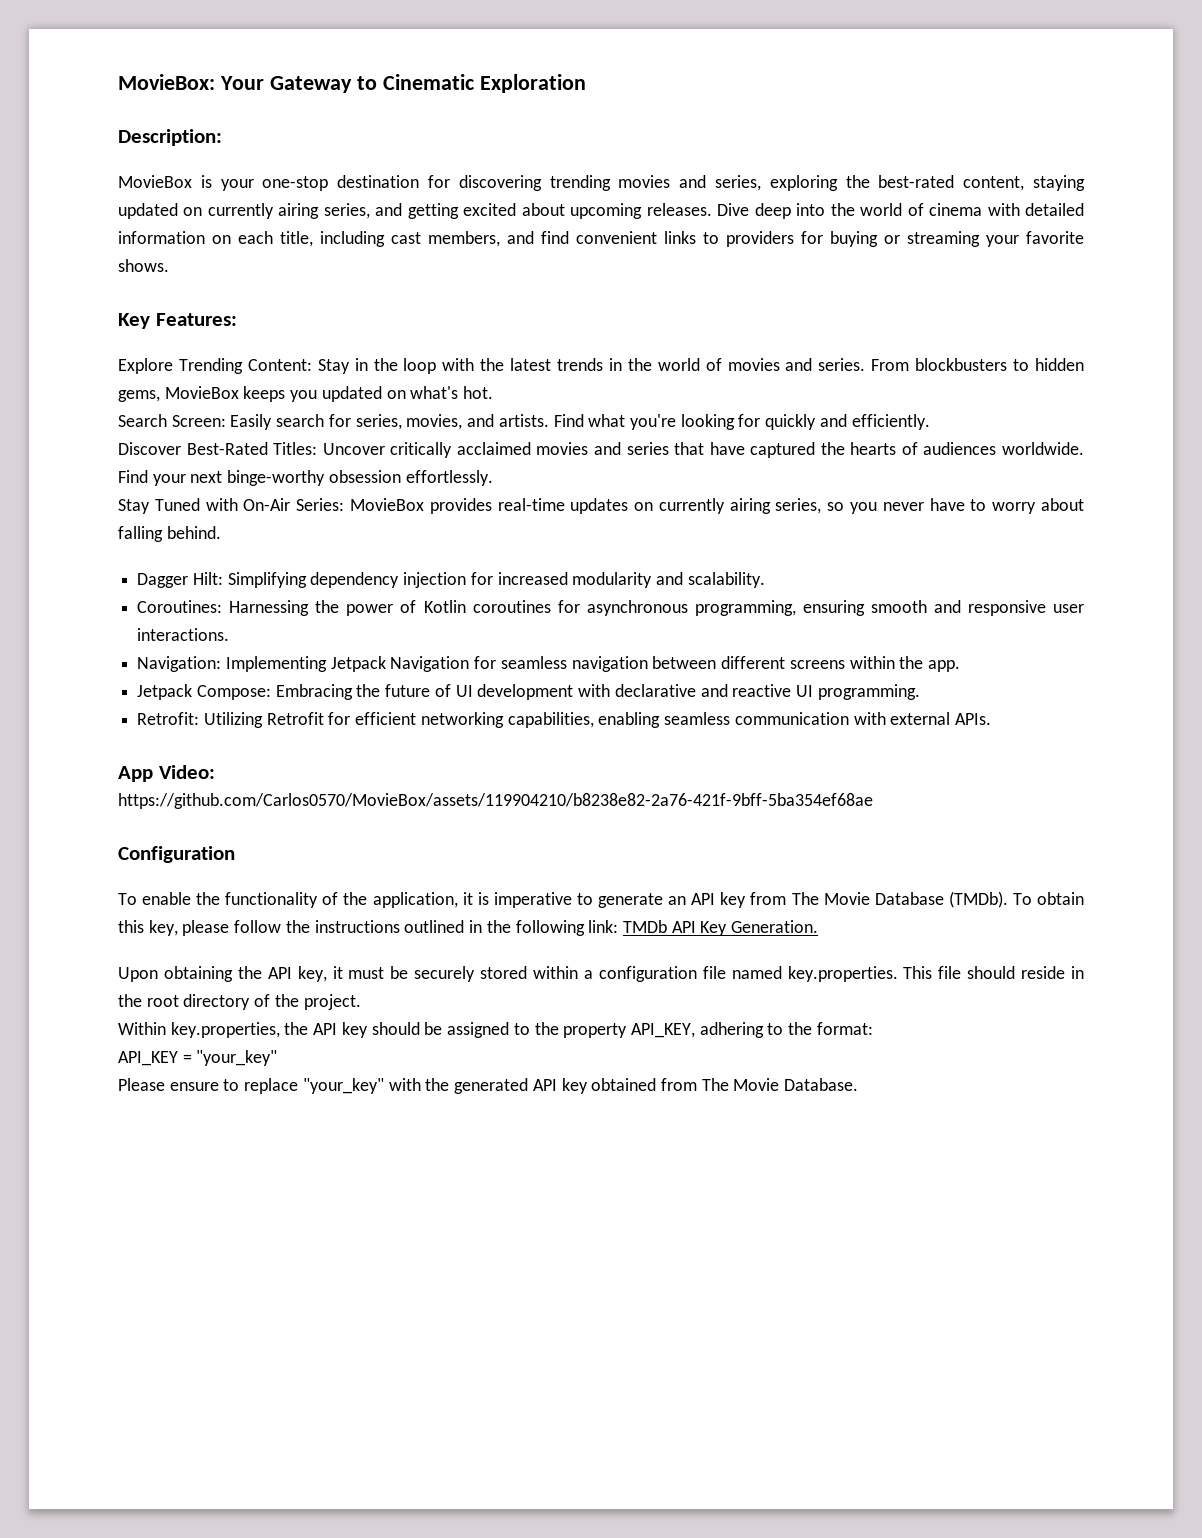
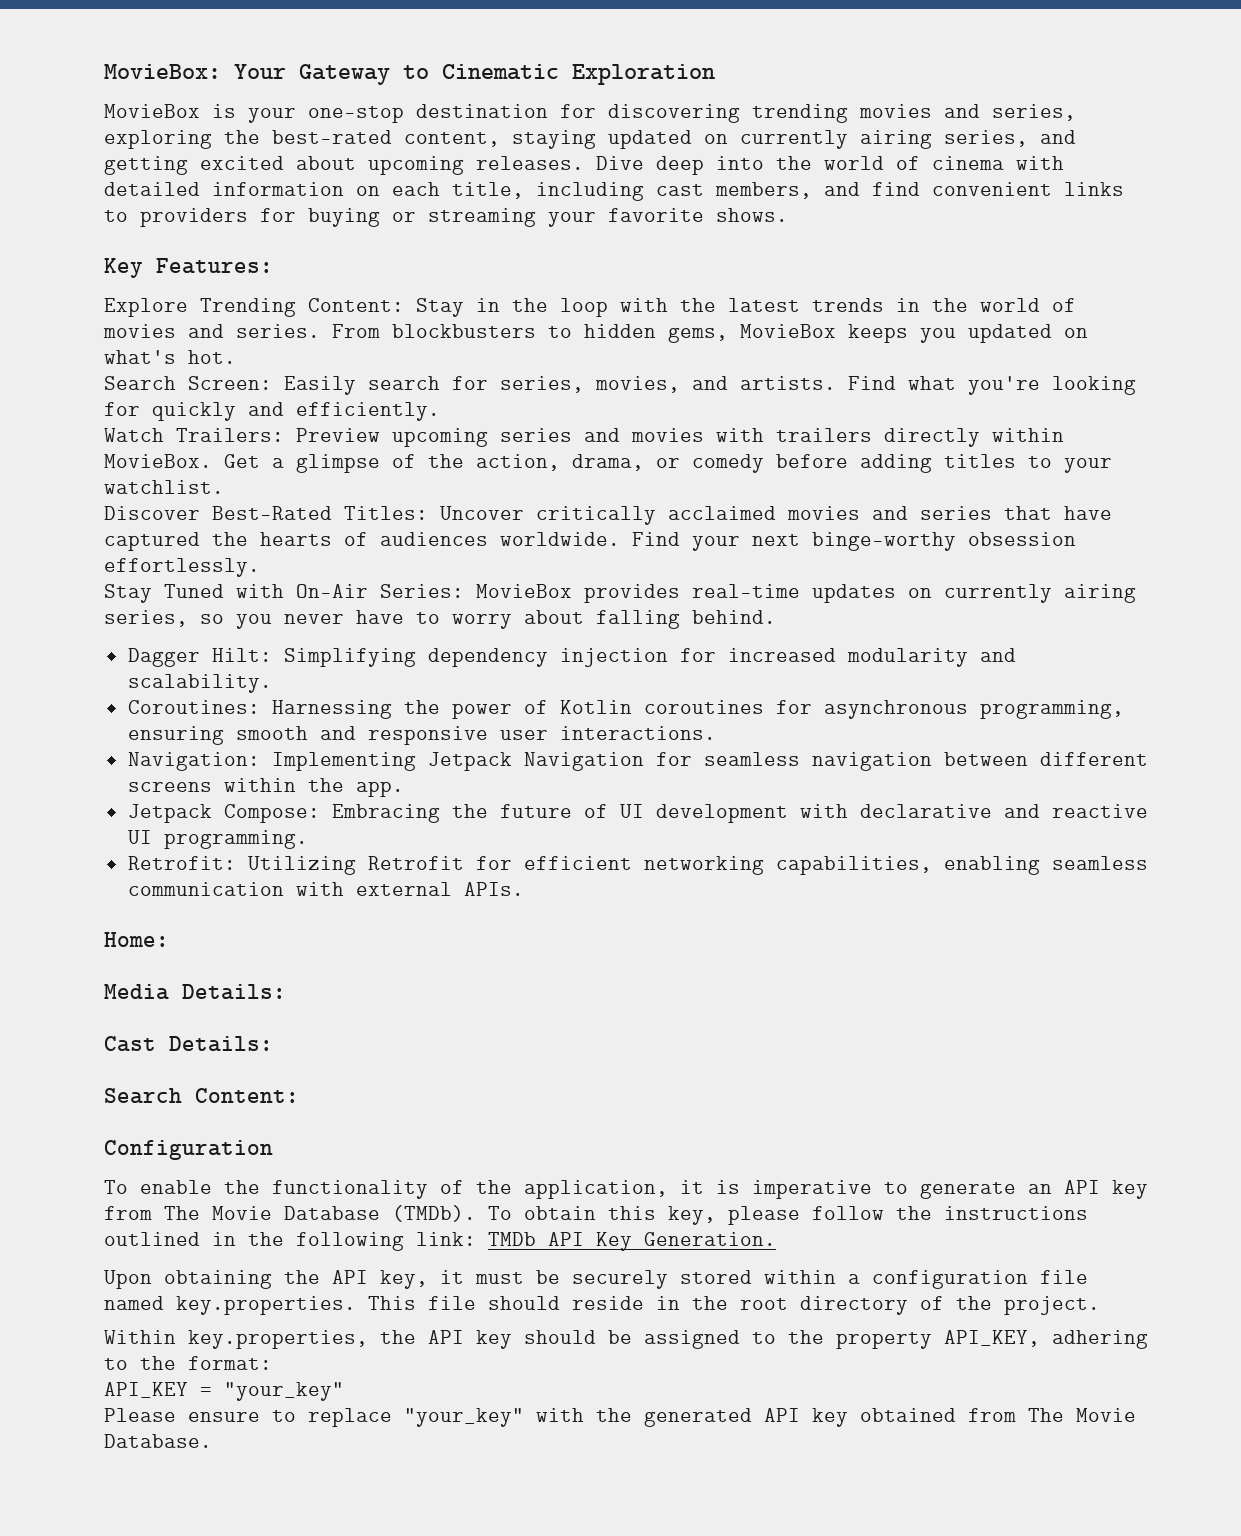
[118,129,222,146] // Description: -> (715, 74) none
(930, 422) none -> [104,428,1064,447] [104,454,1112,473] [104,480,224,494] // Watch Trailers: Preview upcoming series and movies with trailers directly within MovieBox. Get a glimpse of the action, drama, or comedy before adding titles to your watchlist.
[118,765,215,782] [118,793,873,809] App Video: // https://github.com/Carlos0570/MovieBox/assets/119904210/b8238e82-2a76-421f-9bff-5ba354ef68ae -> [104,932,169,947] [104,984,286,1000] [104,1036,273,1052] [104,1088,299,1104] Home: // Media Details: // Cast Details: // Search Content:

